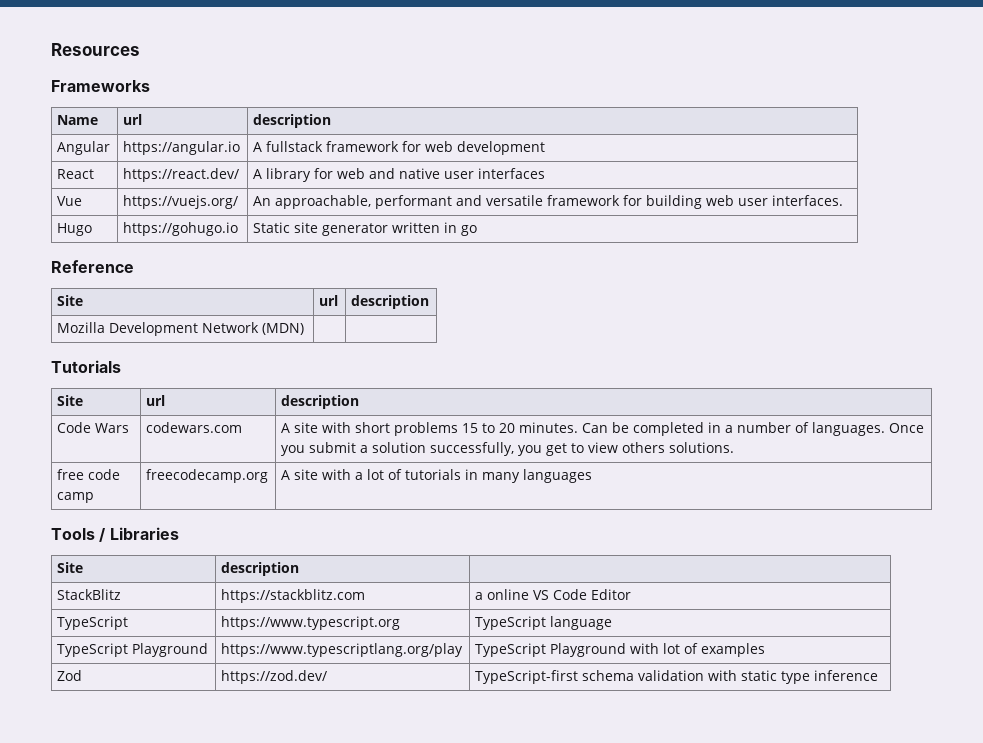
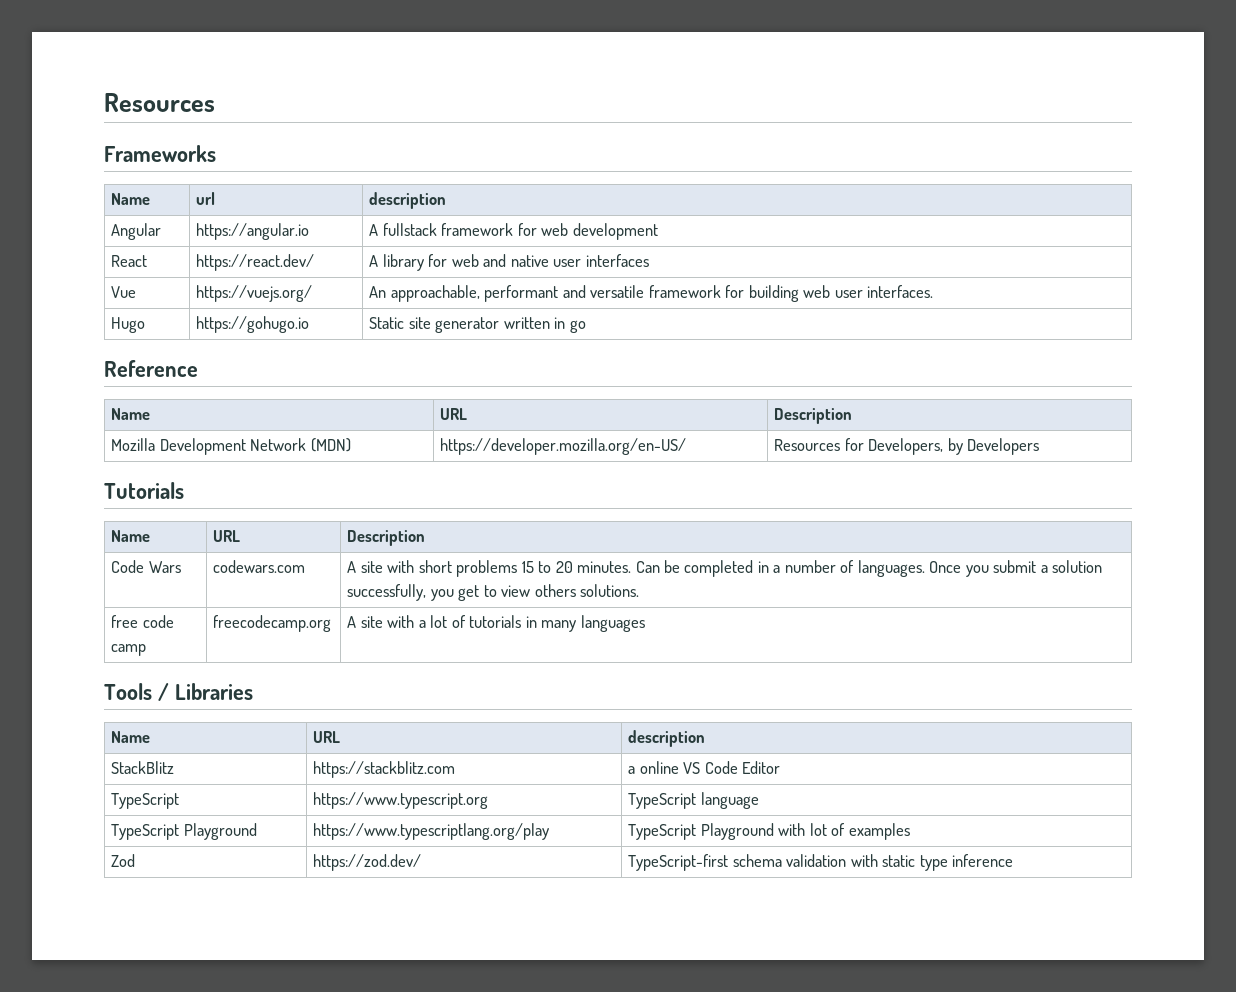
[57,295,84,306] [319,295,339,306] [351,295,430,309] Site | url | description -> [111,408,151,420] [440,408,468,420] [774,408,853,424] Name | URL | Description
[51,360,121,373] [57,395,84,406] [146,395,166,406] [281,395,360,409] | // Tutorials // Site | url | description -> [440,438,687,455] [774,438,1040,455] [104,482,184,499] [111,530,151,542] [213,530,241,542] [347,530,426,546] https://developer.mozilla.org/en-US/ | Resources for Developers, by Developers // Tutorials // Name | URL | Description
[57,562,84,573] [221,562,300,576] Site | description | -> [111,731,151,743] [313,731,341,743] [628,730,706,747] Name | URL | description

